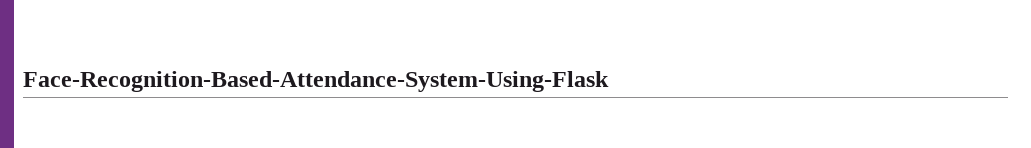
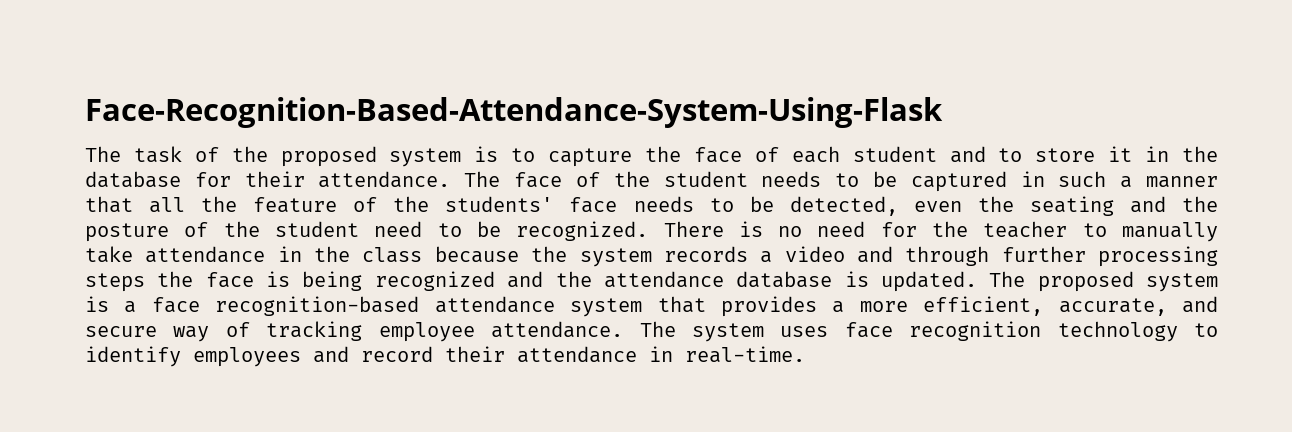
(609, 81) none -> [85,146,1219,167] [85,171,1218,192] [85,196,1218,216] [85,221,1218,242] [85,246,1218,267] [85,271,1219,292] [85,296,1218,317] [85,321,1218,342] [85,346,805,367] // The task of the proposed system is to capture the face of each student and to store it in the database for their attendance. The face of the student needs to be captured in such a manner that all the feature of the students' face needs to be detected, even the seating and the posture of the student need to be recognized. There is no need for the teacher to manually take attendance in the class because the system records a video and through further processing steps the face is being recognized and the attendance database is updated. The proposed system is a face recognition-based attendance system that provides a more efficient, accurate, and secure way of tracking employee attendance. The system uses face recognition technology to identify employees and record their attendance in real-time.

